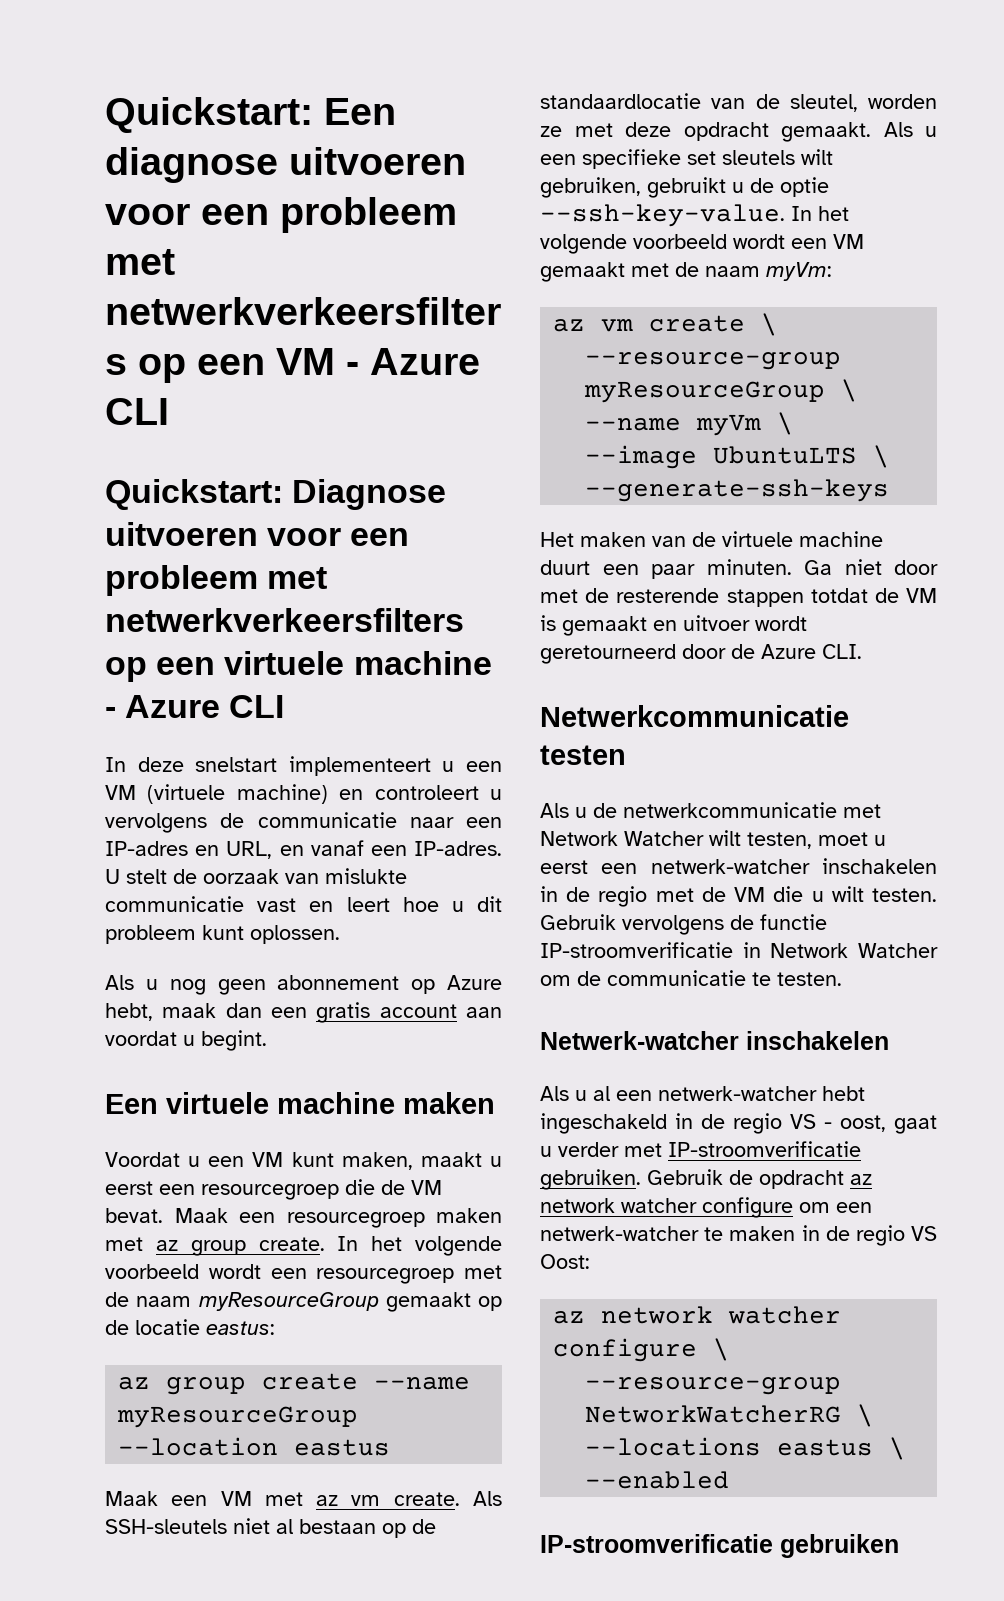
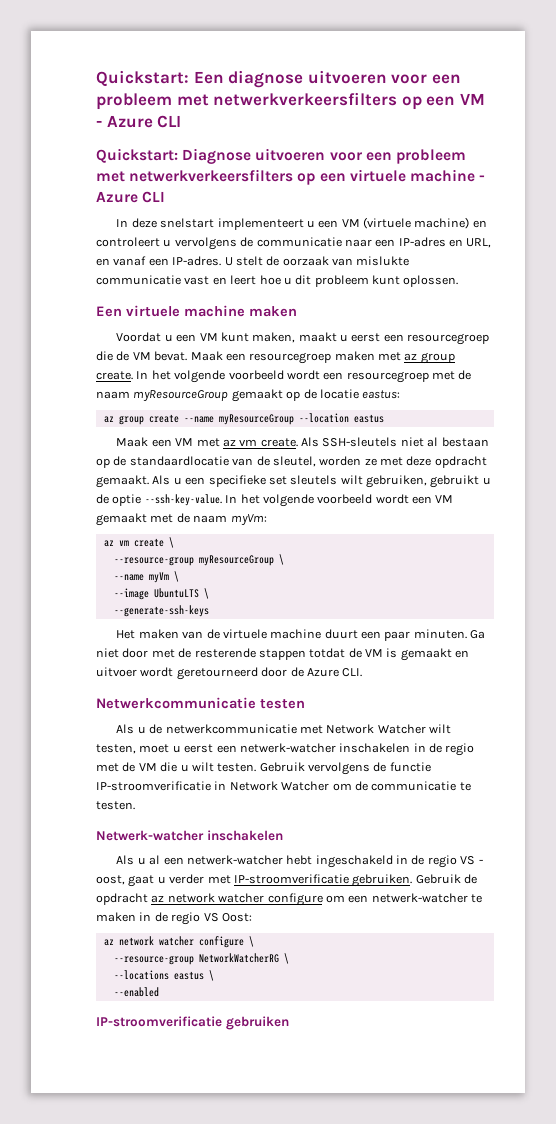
[105,975,502,995] [105,1002,502,1023] [105,1030,267,1051] // Als u nog geen abonnement op Azure hebt, maak dan een gratis account aan voordat u begint. -> (459, 281) none

